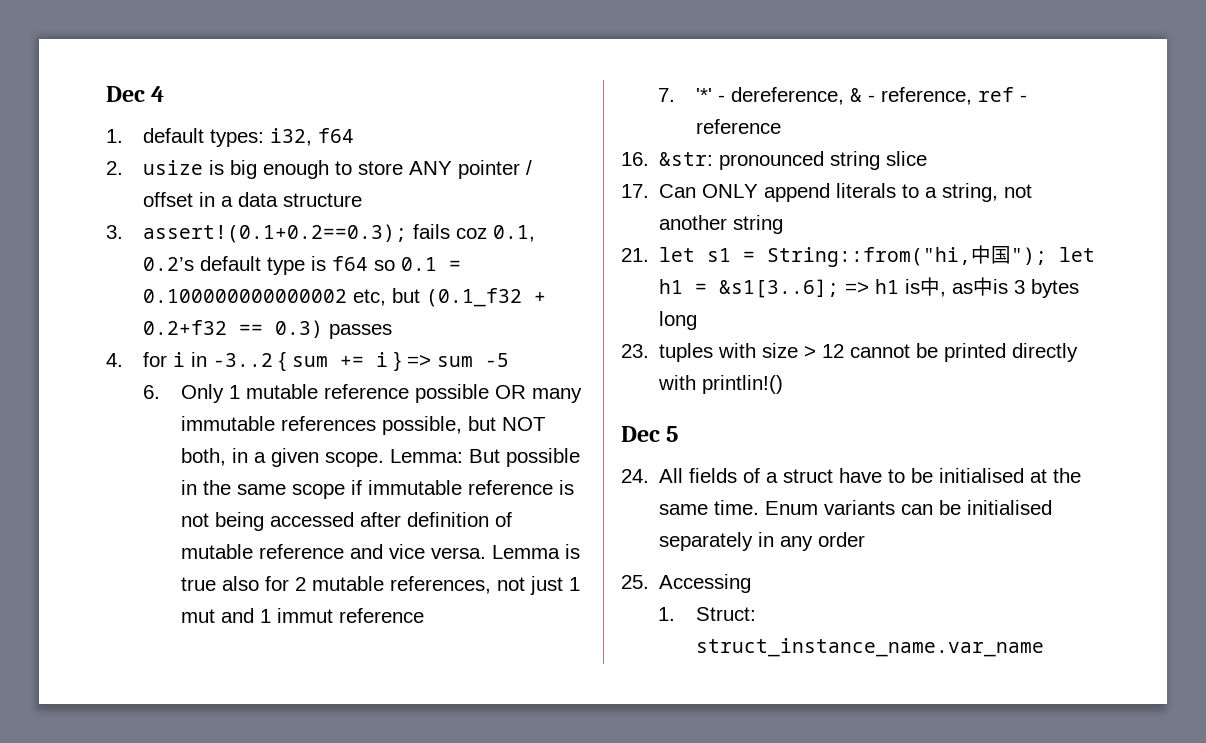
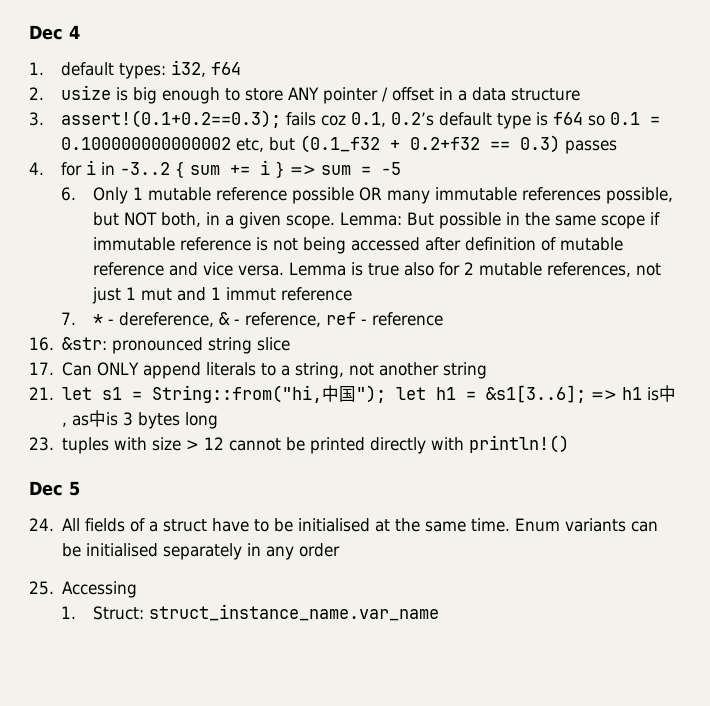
(474, 361) none -> [361,166,372,175] =
[695,88,712,102] '*' -> [93,314,104,325] *
[702,375,784,394] printlin!() -> [469,435,570,453] println!()

